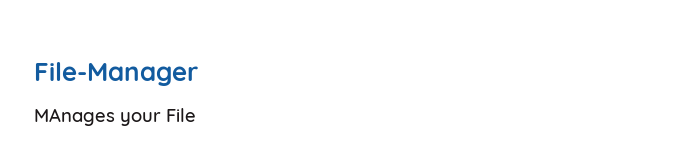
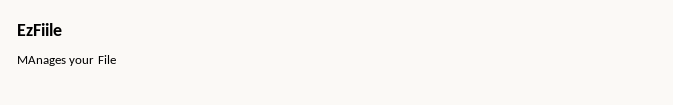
[34,62,198,86] File-Manager -> [17,23,62,36] EzFiile

